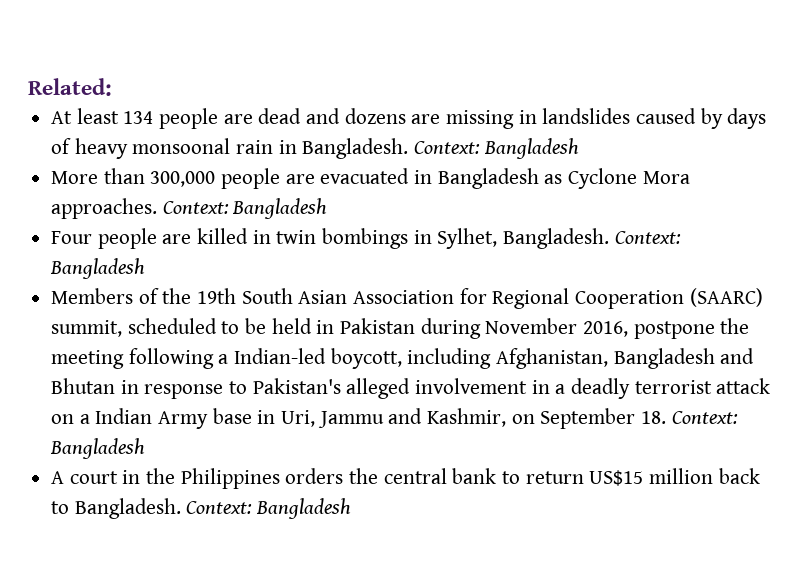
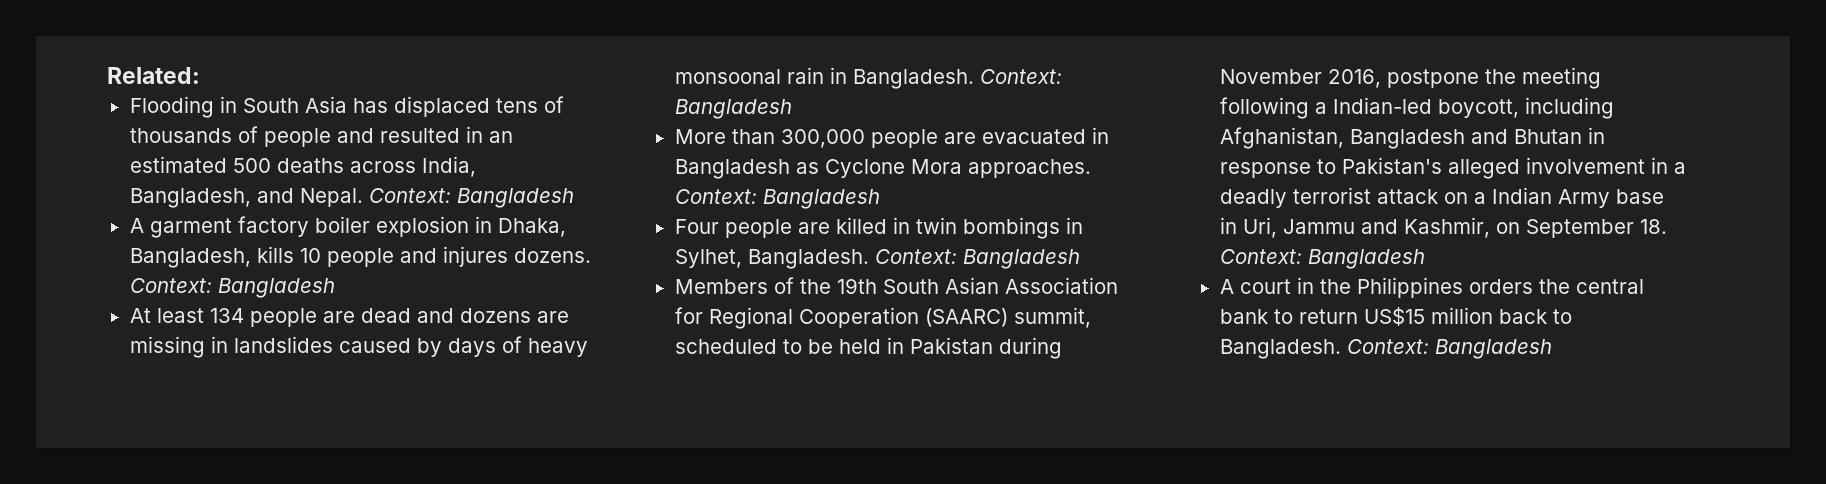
(112, 87) none -> [129,96,564,118] [129,126,513,147] [129,156,476,177] [129,188,574,208] [129,216,566,238] [129,246,591,268] [129,278,335,298] // Flooding in South Asia has displaced tens of thousands of people and resulted in an estimated 500 deaths across India, Bangladesh, and Nepal. Context: Bangladesh // A garment factory boiler explosion in Dhaka, Bangladesh, kills 10 people and injures dozens. Context: Bangladesh

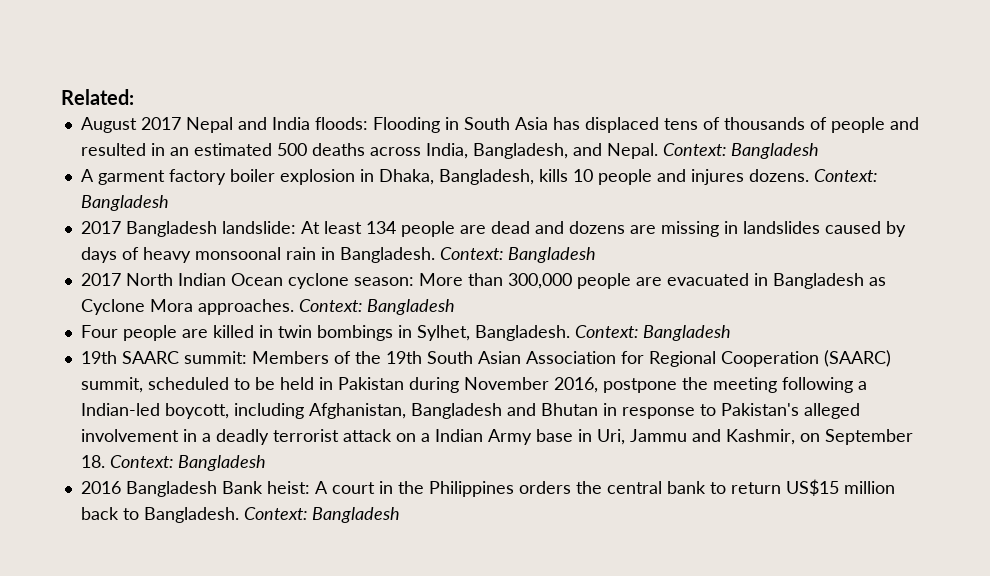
(200, 75) none -> [80,117,368,133] August 2017 Nepal and India floods:
(335, 288) none -> [80,221,296,237] 2017 Bangladesh landslide:
(792, 109) none -> [80,273,414,289] 2017 North Indian Ocean cyclone season:
(1080, 259) none -> [80,351,247,364] 19th SAARC summit:
(1425, 259) none -> [80,481,310,497] 2016 Bangladesh Bank heist:

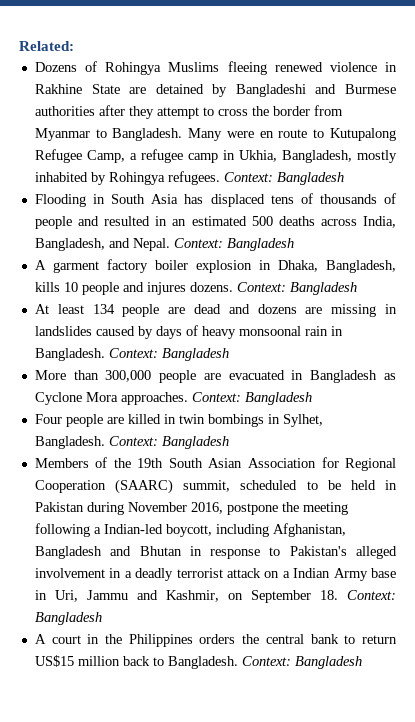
[80,117,368,133] August 2017 Nepal and India floods: -> [34,61,397,75] [34,84,396,97] [34,105,343,119] [34,128,397,141] [34,149,397,163] [34,171,344,185] Dozens of Rohingya Muslims fleeing renewed violence in Rakhine State are detained by Bangladeshi and Burmese authorities after they attempt to cross the border from Myanmar to Bangladesh. Many were en route to Kutupalong Refugee Camp, a refugee camp in Ukhia, Bangladesh, mostly inhabited by Rohingya refugees. Context: Bangladesh //
[80,221,296,237] 2017 Bangladesh landslide: -> (357, 288) none
[80,273,414,289] 2017 North Indian Ocean cyclone season: -> (229, 354) none
[80,351,247,364] 19th SAARC summit: -> (229, 442) none
[80,481,310,497] 2016 Bangladesh Bank heist: -> (102, 618) none

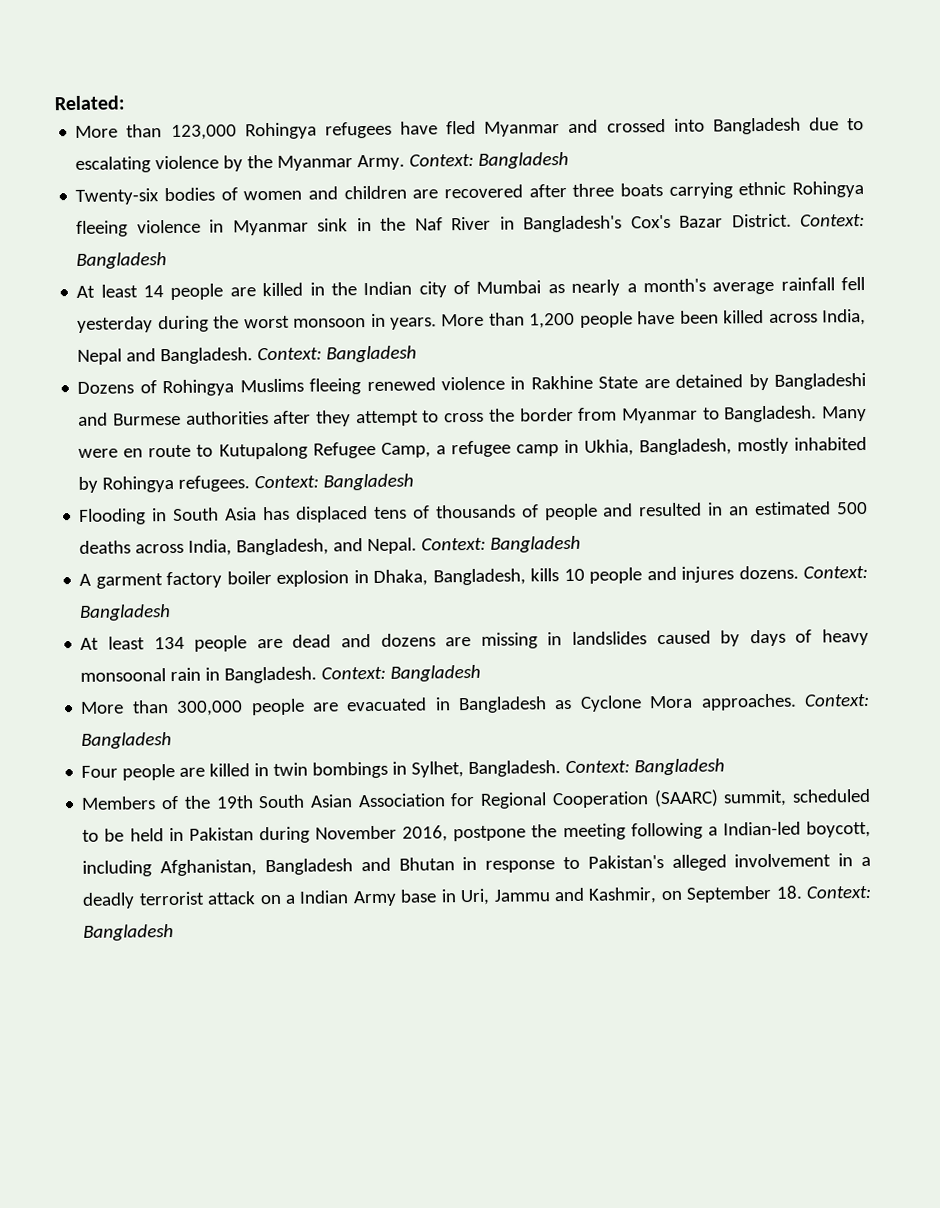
(74, 46) none -> [75,117,864,141] [75,151,570,173] [75,180,864,205] [76,213,866,237] [76,252,168,269] [76,276,865,301] [77,308,867,333] [77,345,418,365] // More than 123,000 Rohingya refugees have fled Myanmar and crossed into Bangladesh due to escalating violence by the Myanmar Army. Context: Bangladesh // Twenty-six bodies of women and children are recovered after three boats carrying ethnic Rohingya fleeing violence in Myanmar sink in the Naf River in Bangladesh's Cox's Bazar District. Context: Bangladesh // At least 14 people are killed in the Indian city of Mumbai as nearly a month's average rainfall fell yesterday during the worst monsoon in years. More than 1,200 people have been killed across India, Nepal and Bangladesh. Context: Bangladesh
[34,634,397,647] [34,655,362,669] // A court in the Philippines orders the central bank to return US$15 million back to Bangladesh. Context: Bangladesh -> (175, 932) none

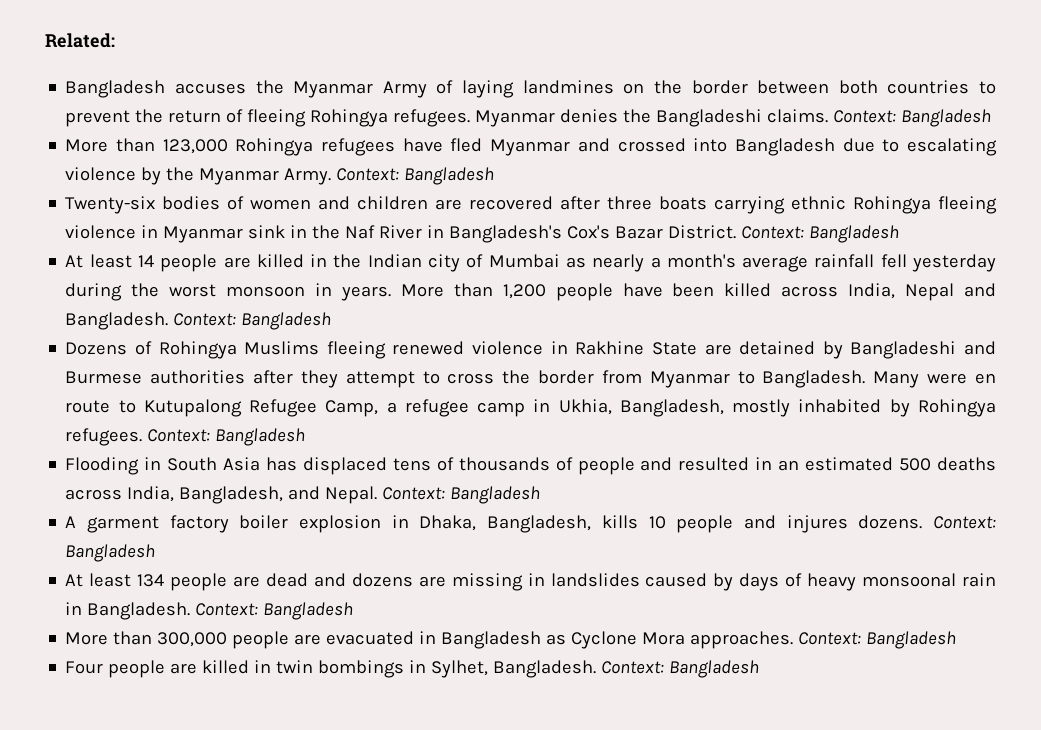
(125, 103) none -> [65,80,996,98] [65,109,992,127] // Bangladesh accuses the Myanmar Army of laying landmines on the border between both countries to prevent the return of fleeing Rohingya refugees. Myanmar denies the Bangladeshi claims. Context: Bangladesh
[81,788,871,810] [82,820,871,844] [82,853,872,877] [82,885,871,909] [83,924,175,941] // Members of the 19th South Asian Association for Regional Cooperation (SAARC) summit, scheduled to be held in Pakistan during November 2016, postpone the meeting following a Indian-led boycott, including Afghanistan, Bangladesh and Bhutan in response to Pakistan's alleged involvement in a deadly terrorist attack on a Indian Army base in Uri, Jammu and Kashmir, on September 18. Context: Bangladesh -> (760, 669) none

